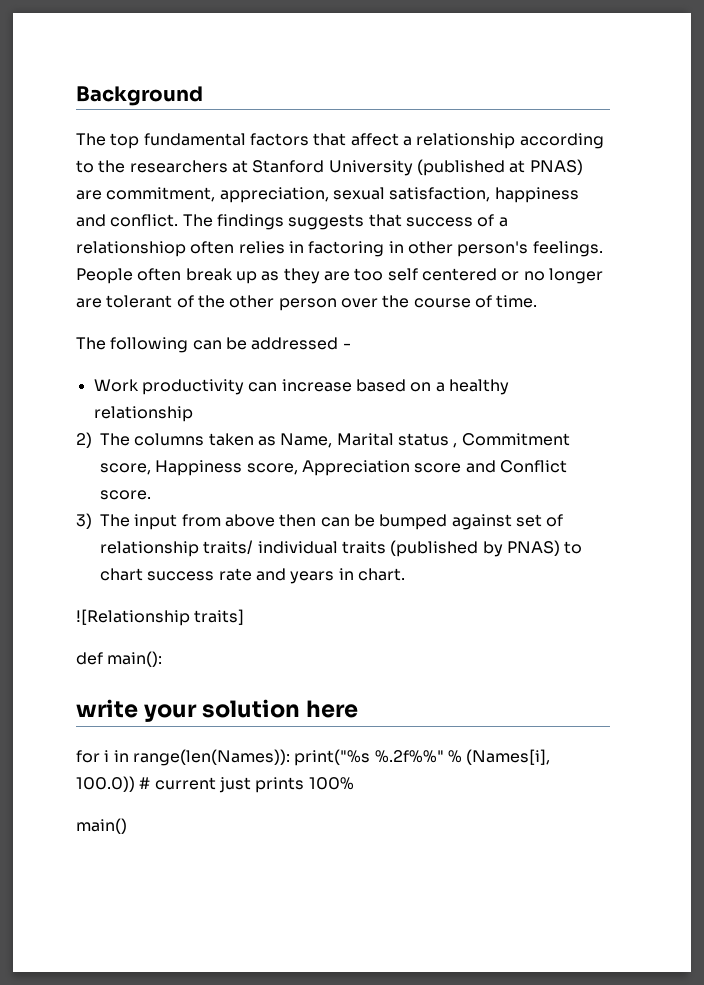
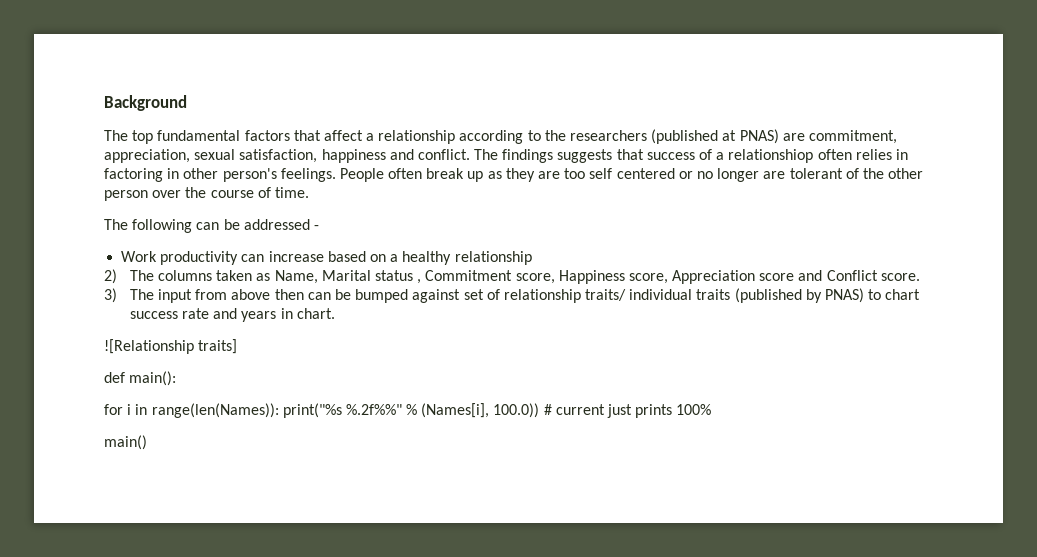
[231,160,413,176] at Stanford University -> (648, 135) none
[76,699,359,722] // write your solution here -> (177, 378) none

